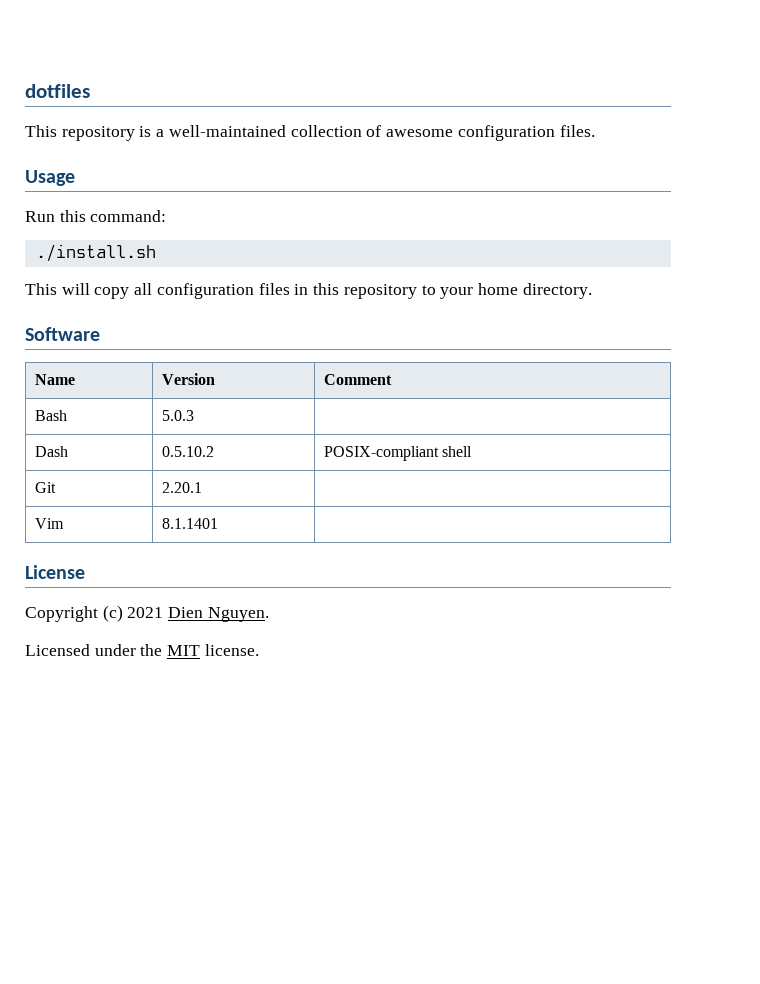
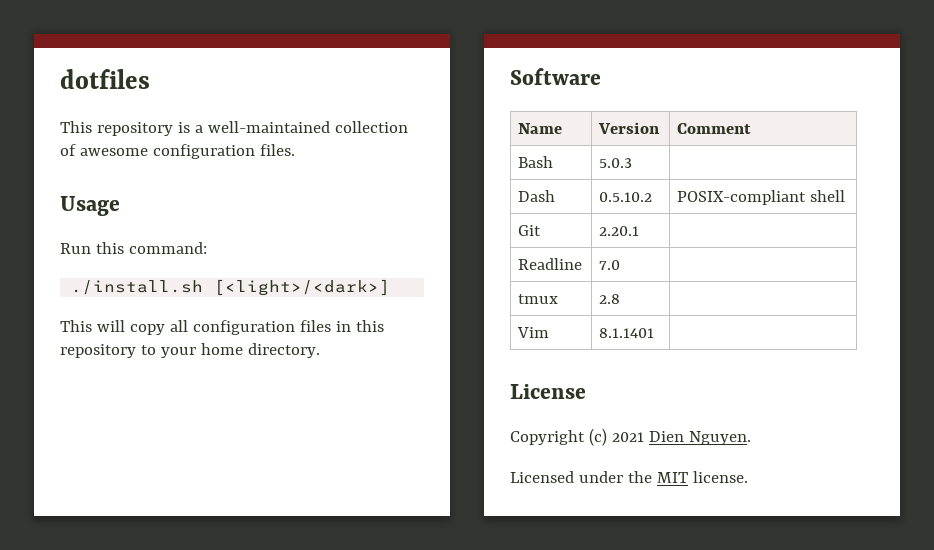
(156, 253) none -> [214,279,391,296] [<light>/<dark>]
(202, 487) none -> [518,258,583,270] [599,260,621,270] [518,294,559,304] [599,294,621,304] // Readline | 7.0 | // tmux | 2.8 |

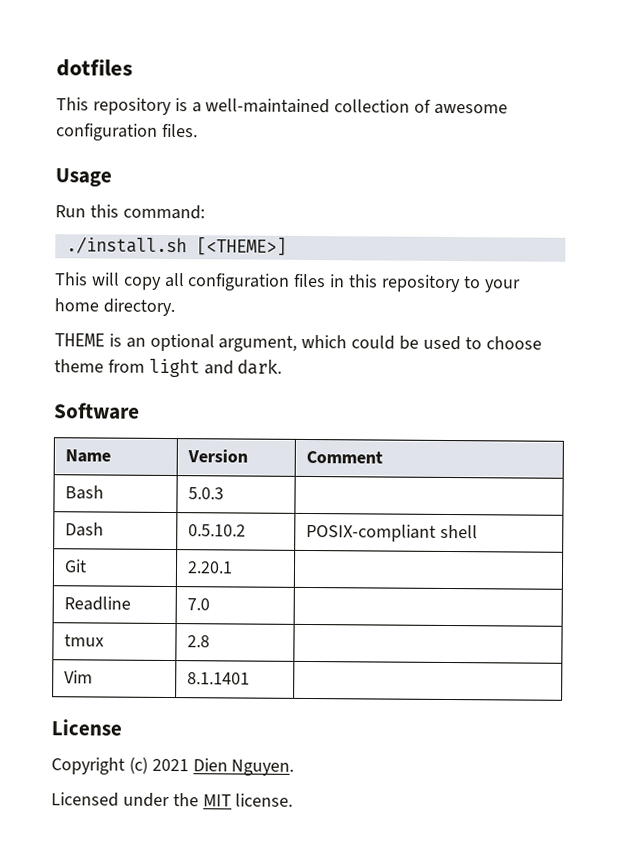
[214,279,391,296] [<light>/<dark>] -> [195,236,287,256] [<THEME>]
(320, 350) none -> [54,333,542,352] [54,358,283,378] // THEME is an optional argument, which could be used to choose theme from light and dark.

